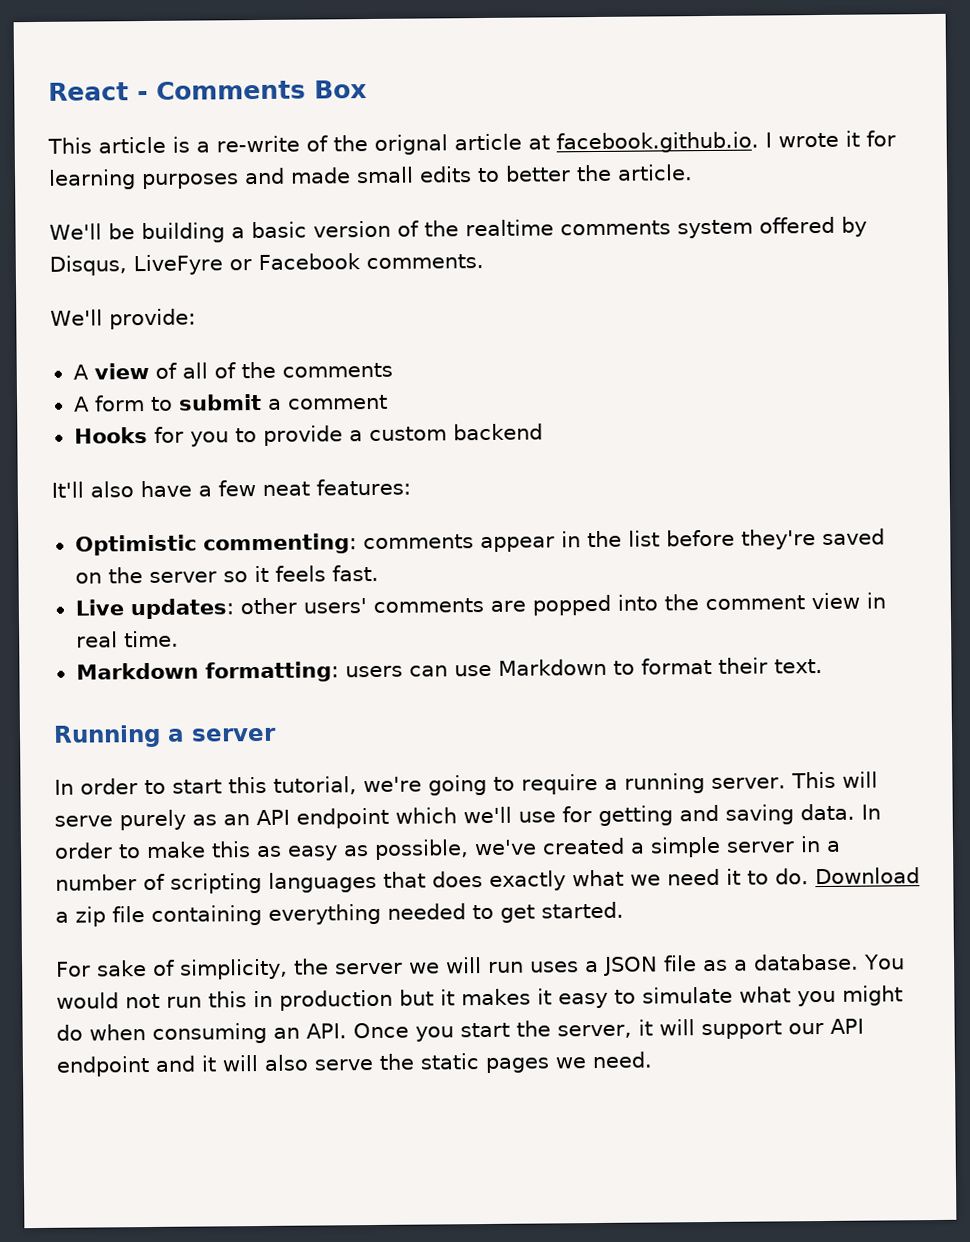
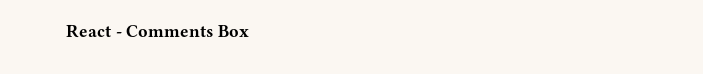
[47,130,896,155] [48,164,693,190] [49,216,867,244] [49,253,484,276] [50,308,196,330] [72,361,393,380] [72,393,388,412] [73,423,543,447] [51,478,411,498] [74,528,885,556] [74,564,379,584] [74,592,886,620] [75,630,179,648] [75,657,823,683] [53,724,277,748] [54,771,878,796] [54,803,881,831] [54,836,841,861] [55,867,920,894] [55,901,624,927] [56,953,905,980] [56,985,903,1011] [56,1018,864,1044] [56,1051,652,1077] // This article is a re-write of the orignal article at facebook.github.io. I wrote it for learning purposes and made small edits to better the article. // We'll be building a basic version of the realtime comments system offered by Disqus, LiveFyre or Facebook comments. // We'll provide: // A view of all of the comments // A form to submit a comment // Hooks for you to provide a custom backend // It'll also have a few neat features: // Optimistic commenting: comments appear in the list before they're saved on the server so it feels fast. // Live updates: other users' comments are popped into the comment view in real time. // Markdown formatting: users can use Markdown to format their text. // Running a server // In order to start this tutorial, we're going to require a running server. This will serve purely as an API endpoint which we'll use for getting and saving data. In order to make this as easy as possible, we've created a simple server in a number of scripting languages that does exactly what we need it to do. Download a zip file containing everything needed to get started. // For sake of simplicity, the server we will run uses a JSON file as a database. You would not run this in production but it makes it easy to simulate what you might do when consuming an API. Once you start the server, it will support our API endpoint and it will also serve the static pages we need. -> (250, 31) none

